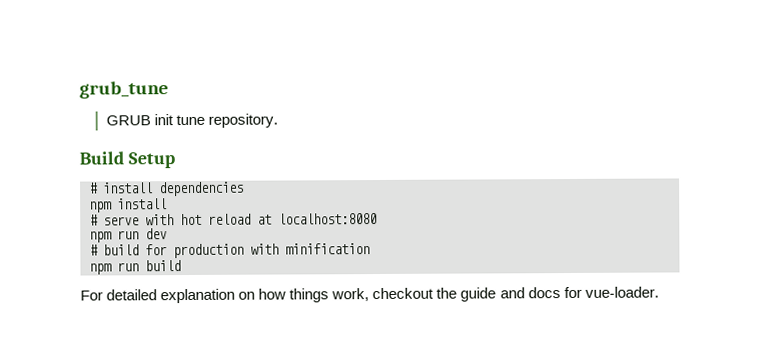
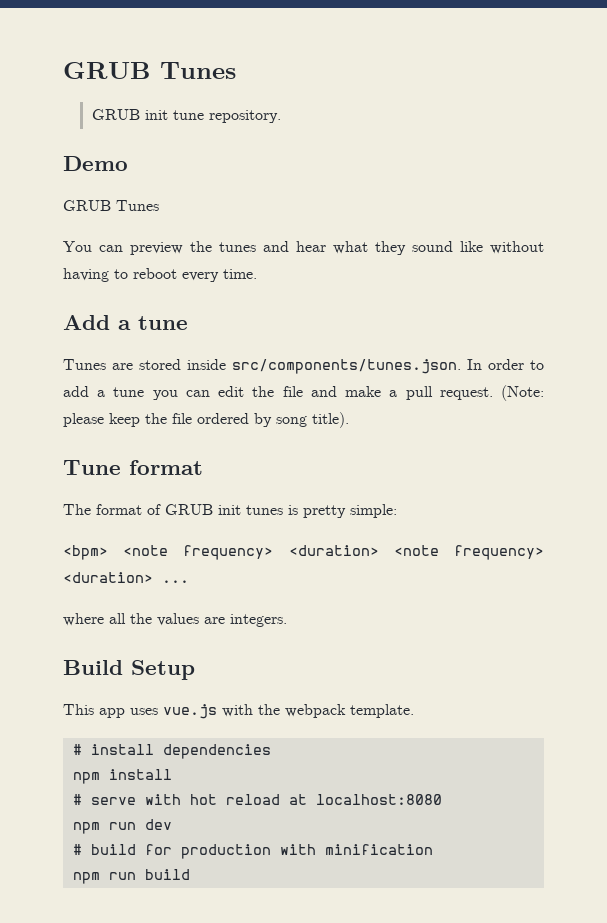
[79,81,169,99] grub_tune -> [63,62,236,79] GRUB Tunes
[79,151,175,169] Build Setup -> [63,156,128,171] [63,200,159,211] [63,241,544,255] [63,268,257,282] [63,315,188,330] [63,359,544,374] [63,385,544,401] [63,412,349,428] [63,460,203,475] [63,504,397,518] [63,545,544,560] [63,572,189,583] [63,613,287,627] [63,660,195,680] [63,704,414,719] Demo // GRUB Tunes // You can preview the tunes and hear what they sound like without having to reboot every time. // Add a tune // Tunes are stored inside src/components/tunes.json. In order to add a tune you can edit the file and make a pull request. (Note: please keep the file ordered by song title). // Tune format // The format of GRUB init tunes is pretty simple: // <bpm> <note frequency> <duration> <note frequency> <duration> ... // where all the values are integers. // Build Setup // This app uses vue.js with the webpack template.
[80,286,659,304] // For detailed explanation on how things work, checkout the guide and docs for vue-loader. -> (190, 874) none

